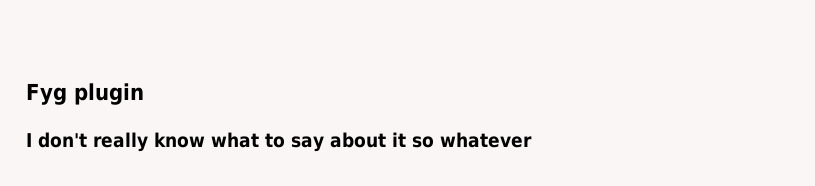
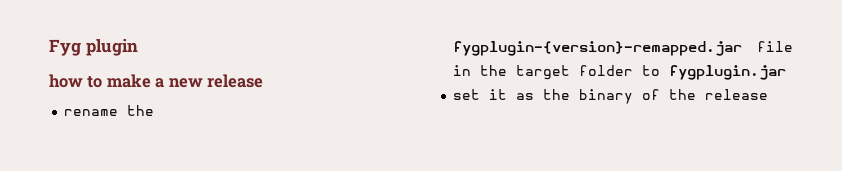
[26,132,532,152] I don't really know what to say about it so whatever -> [49,74,264,88] [64,105,155,116] [453,41,793,56] [453,65,787,80] [453,89,769,104] how to make a new release // rename the fygplugin-{version}-remapped.jar file in the target folder to fygplugin.jar // set it as the binary of the release

